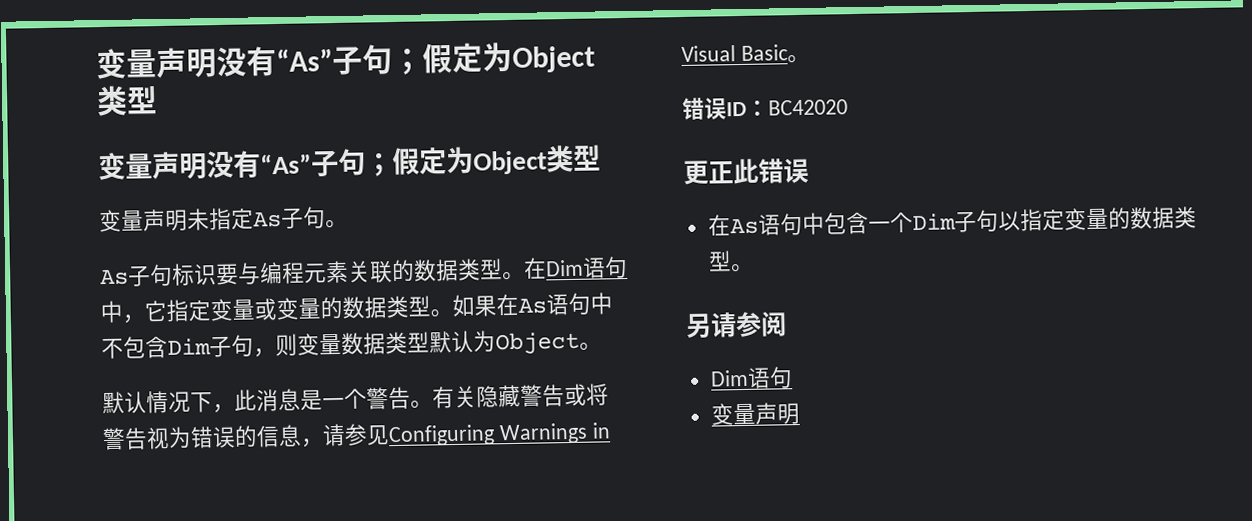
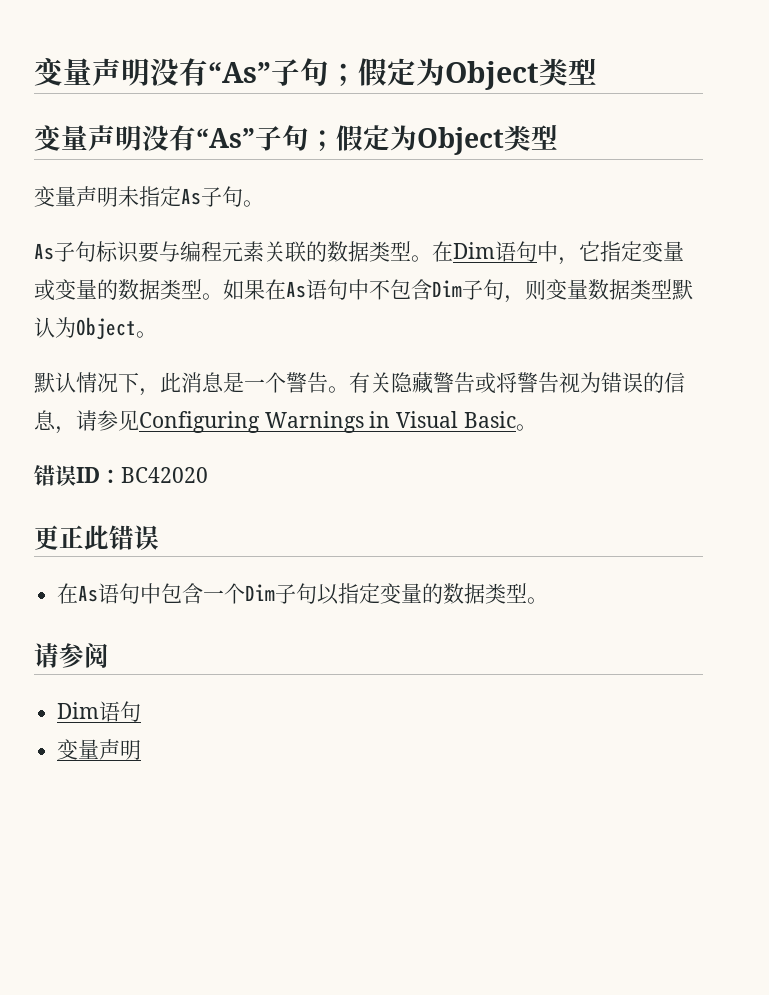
[685,313,712,338] 另 -> (549, 600) none

